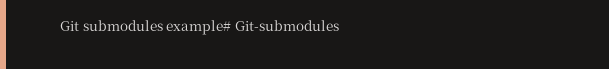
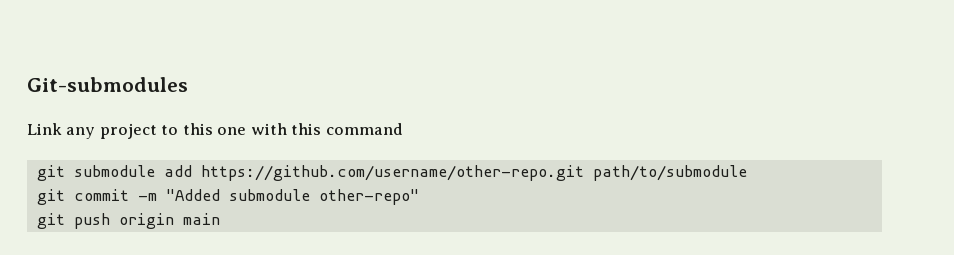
[60,20,339,35] Git submodules example# Git-submodules -> [27,77,188,92] [27,123,403,139] [36,165,747,181] [36,189,419,205] [36,213,220,229] Git-submodules // Link any project to this one with this command // git submodule add https://github.com/username/other-repo.git path/to/submodule // git commit -m "Added submodule other-repo" // git push origin main

